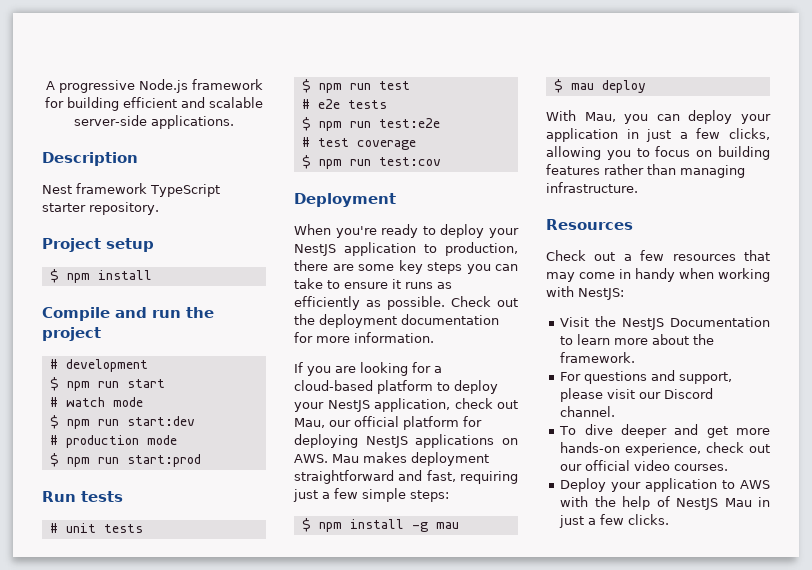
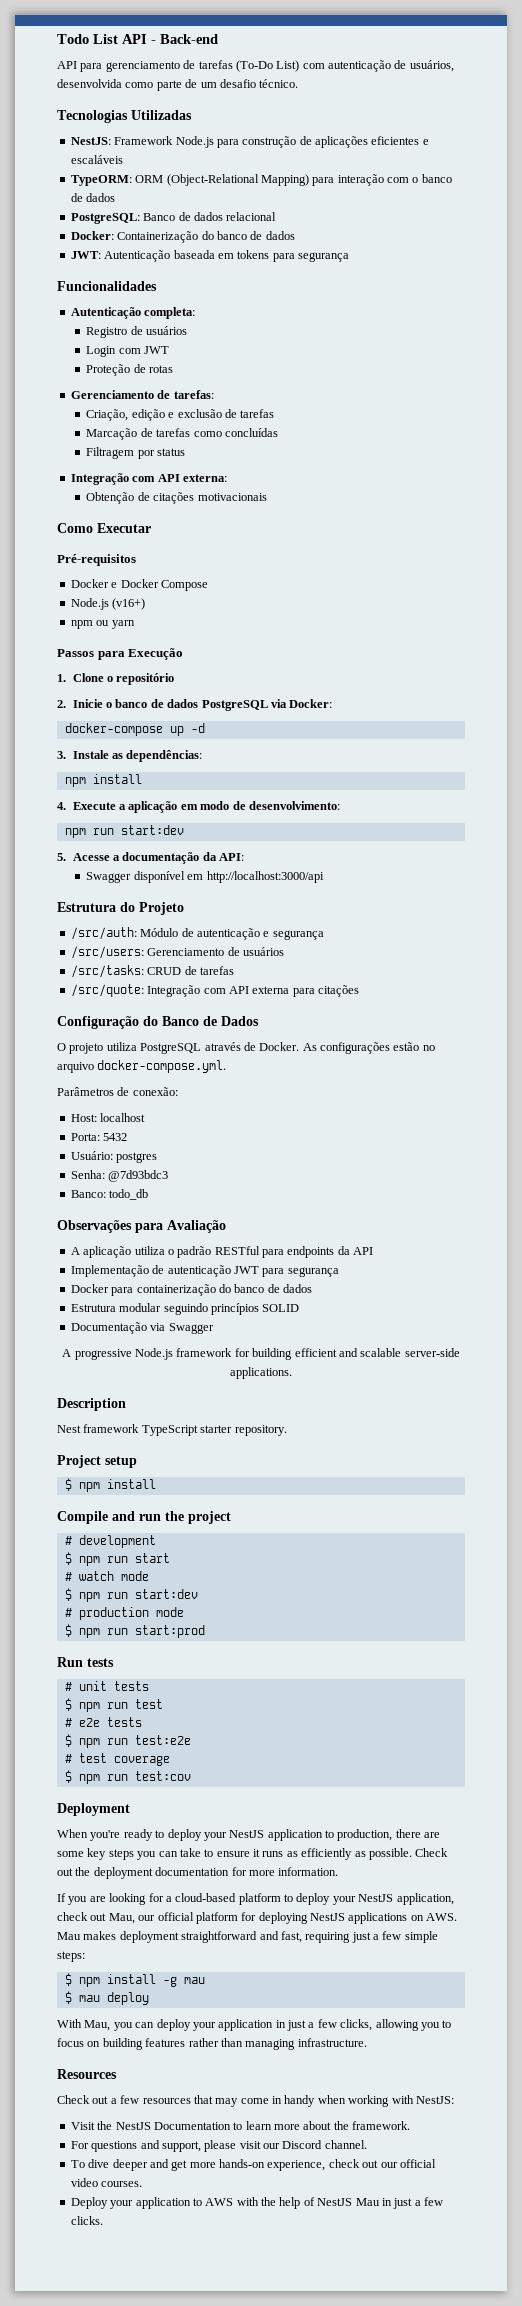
(45, 85) none -> [57,34,218,44] [57,60,454,72] [57,79,299,91] [57,110,192,123] [70,136,429,148] [70,155,123,164] [70,174,452,186] [70,193,116,202] [70,212,277,224] [70,231,295,243] [70,250,349,262] [57,281,157,291] [70,307,196,319] [86,326,188,338] [86,346,170,357] [86,364,174,376] [70,390,214,399] [86,409,275,421] [86,428,278,440] [86,447,186,459] [70,473,227,485] [86,492,267,504] [57,523,151,533] [57,554,136,566] [70,579,208,591] [70,598,146,610] [70,620,135,629] [57,648,184,660] [57,673,175,685] [57,699,333,711] [64,723,205,736] [57,750,203,762] [64,774,142,787] [57,801,340,813] [64,825,184,838] [57,852,245,864] [86,871,324,883] [57,902,184,915] [70,927,324,940] [70,946,284,959] [70,965,234,978] [70,984,359,997] [57,1016,259,1029] [57,1042,435,1054] [57,1060,227,1073] [57,1087,178,1096] [70,1113,146,1122] [70,1133,128,1141] [70,1151,158,1163] [70,1170,169,1182] [70,1189,149,1200] [57,1220,226,1233] [70,1246,374,1258] [70,1265,339,1277] [70,1284,312,1296] [70,1303,300,1315] [70,1322,214,1334] Todo List API - Back-end // API para gerenciamento de tarefas (To-Do List) com autenticação de usuários, desenvolvida como parte de um desafio técnico. // Tecnologias Utilizadas // NestJS: Framework Node.js para construção de aplicações eficientes e escaláveis // TypeORM: ORM (Object-Relational Mapping) para interação com o banco de dados // PostgreSQL: Banco de dados relacional // Docker: Containerização do banco de dados // JWT: Autenticação baseada em tokens para segurança // Funcionalidades // Autenticação completa: // Registro de usuários // Login com JWT // Proteção de rotas // Gerenciamento de tarefas: // Criação, edição e exclusão de tarefas // Marcação de tarefas como concluídas // Filtragem por status // Integração com API externa: // Obtenção de citações motivacionais // Como Executar // Pré-requisitos // Docker e Docker Compose // Node.js (v16+) // npm ou yarn // Passos para Execução // 1. Clone o repositório // 2. Inicie o banco de dados PostgreSQL via Docker: // docker-compose up -d // 3. Instale as dependências: // npm install // 4. Execute a aplicação em modo de desenvolvimento: // npm run start:dev // 5. Acesse a documentação da API: // Swagger disponível em http://localhost:3000/api // Estrutura do Projeto // /src/auth: Módulo de autenticação e segurança // /src/users: Gerenciamento de usuários // /src/tasks: CRUD de tarefas // /src/quote: Integração com API externa para citações // Configuração do Banco de Dados // O projeto utiliza PostgreSQL através de Docker. As configurações estão no arquivo docker-compose.yml. // Parâmetros de conexão: // Host: localhost // Porta: 5432 // Usuário: postgres // Senha: @7d93bdc3 // Banco: todo_db // Observações para Avaliação // A aplicação utiliza o padrão RESTful para endpoints da API // Implementação de autenticação JWT para segurança // Docker para containerização do banco de dados // Estrutura modular seguindo princípios SOLID // Documentação via Swagger //

